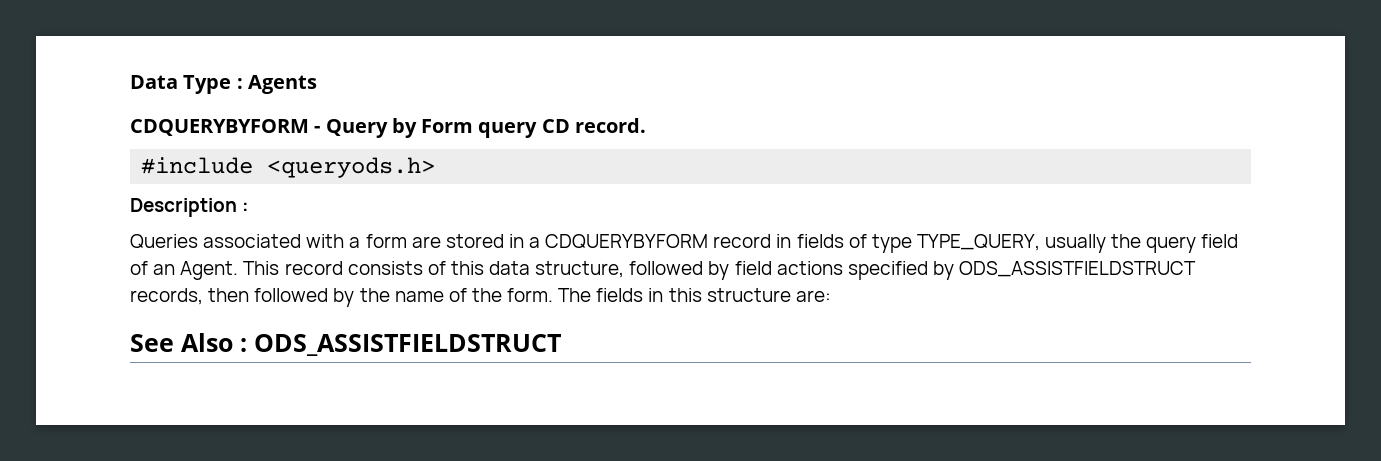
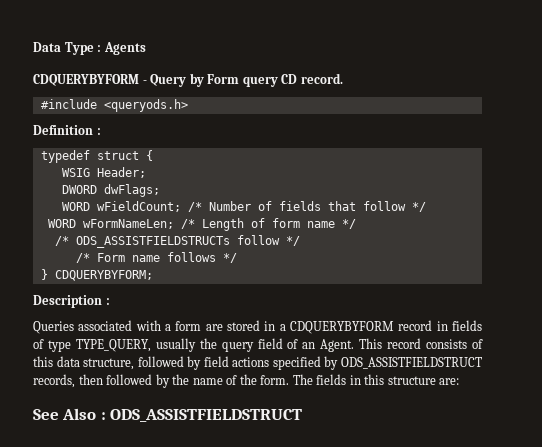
(436, 167) none -> [33,125,101,135] [40,150,153,163] [61,167,146,178] [61,184,160,197] [61,201,426,212] [47,218,356,231] [54,235,300,248] [75,252,237,263] [40,269,153,281] // Definition : // typedef struct { // WSIG Header; // DWORD dwFlags; // WORD wFieldCount; /* Number of fields that follow */ // WORD wFormNameLen; /* Length of form name */ // /* ODS_ASSISTFIELDSTRUCTs follow */ // /* Form name follows */ // } CDQUERYBYFORM;

